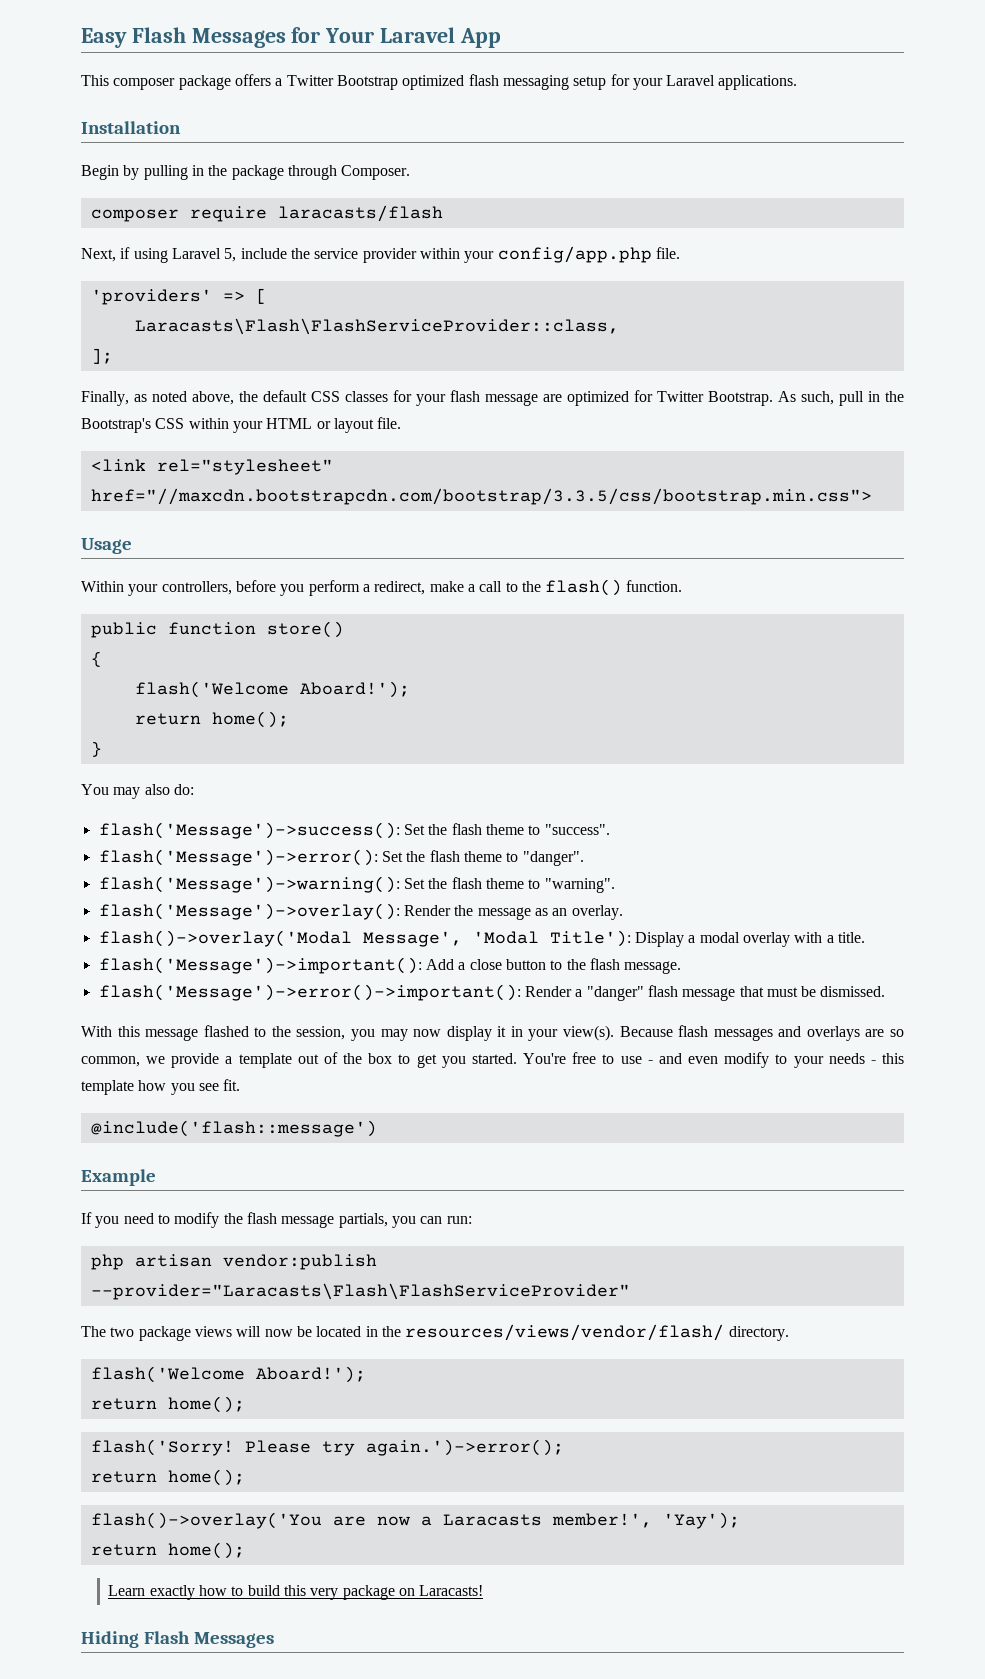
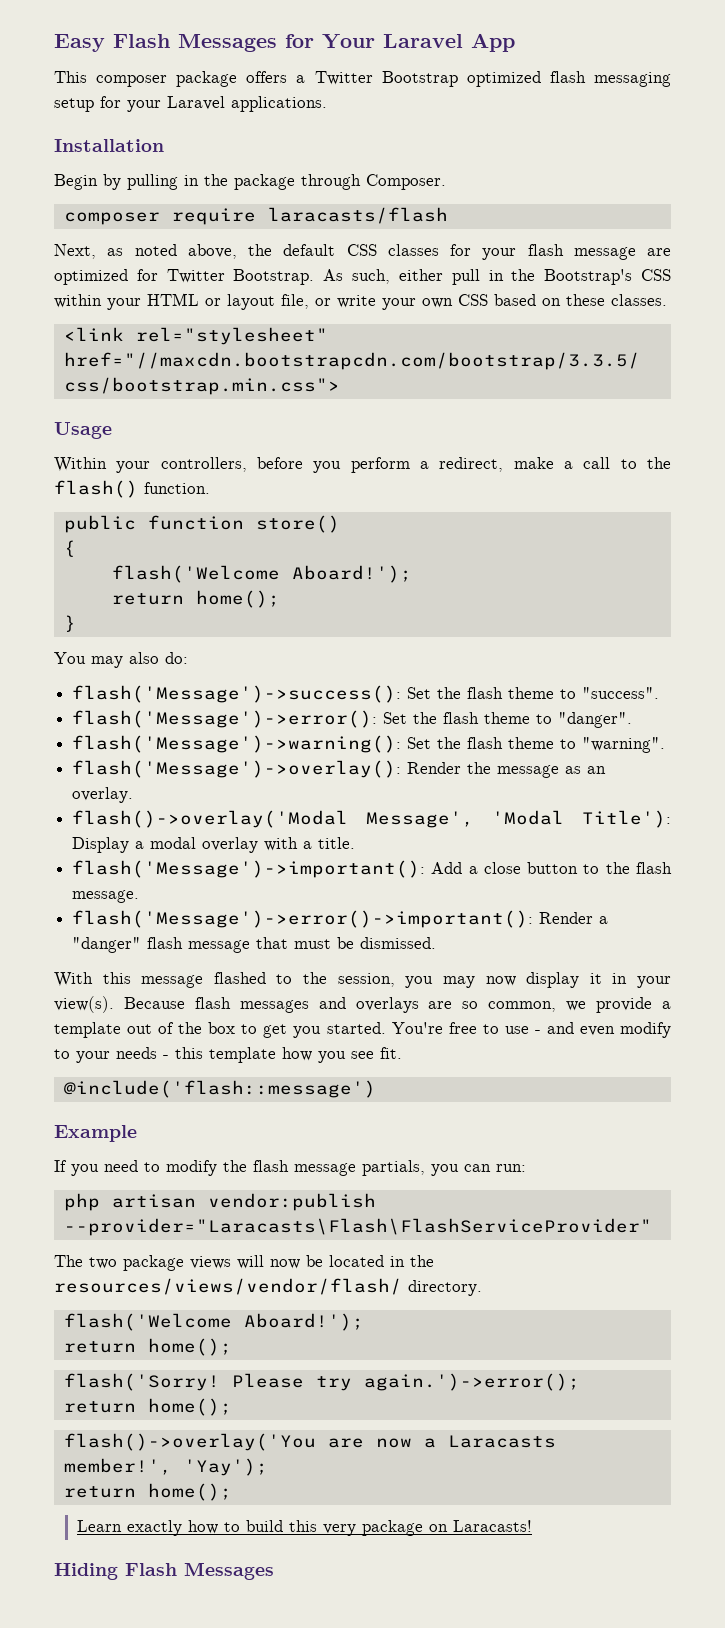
[120,246,680,263] [90,288,267,305] [134,318,619,335] [90,348,113,364] [81,391,129,406] if using Laravel 5, include the service provider within your config/app.php file. // 'providers' => [ // Laracasts\Flash\FlashServiceProvider::class, // ]; // Finally, -> (96, 251) none
(834, 398) none -> [398,269,443,281] either
[377,417,402,429] file. -> [281,294,667,310] file, or write your own CSS based on these classes.

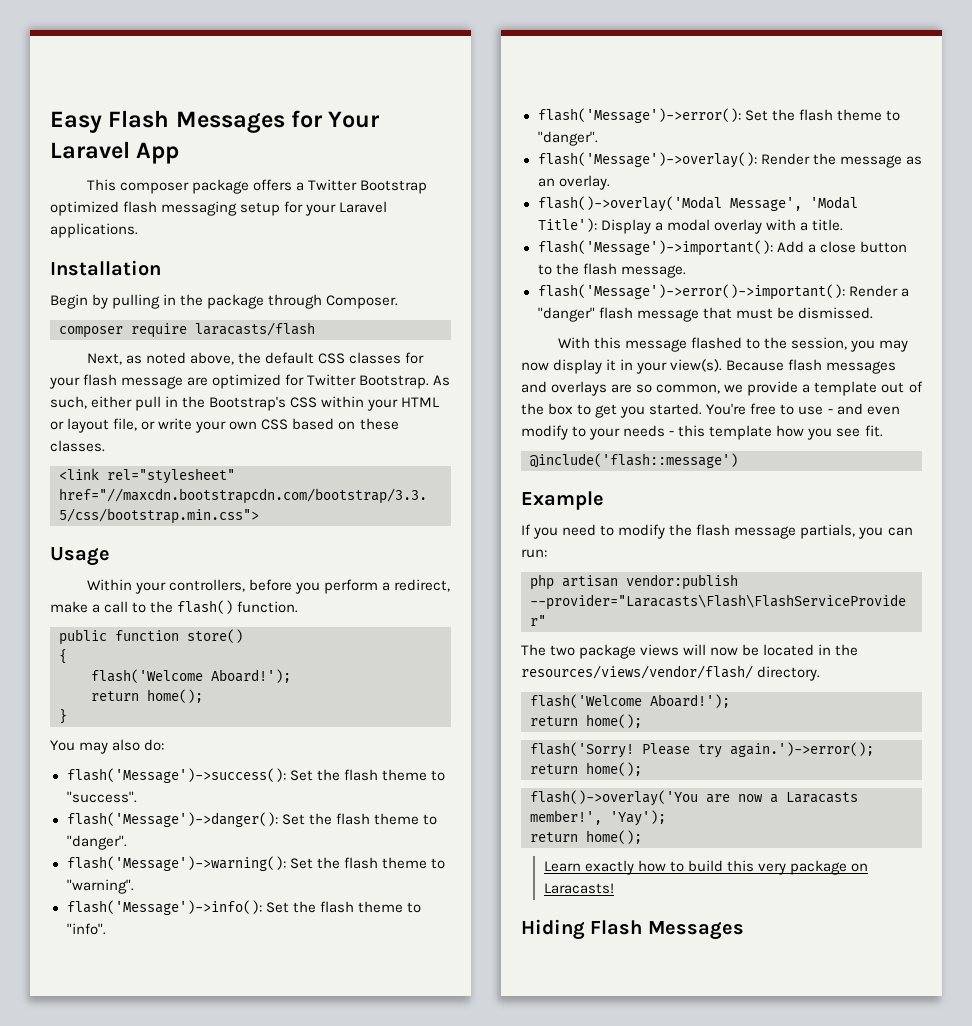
[72,710,378,728] flash('Message')->error(): -> [66,812,278,827] flash('Message')->danger():
(666, 745) none -> [66,900,421,915] [66,923,106,935] [537,108,900,123] [537,131,598,146] // flash('Message')->info(): Set the flash theme to "info". // flash('Message')->error(): Set the flash theme to "danger".

